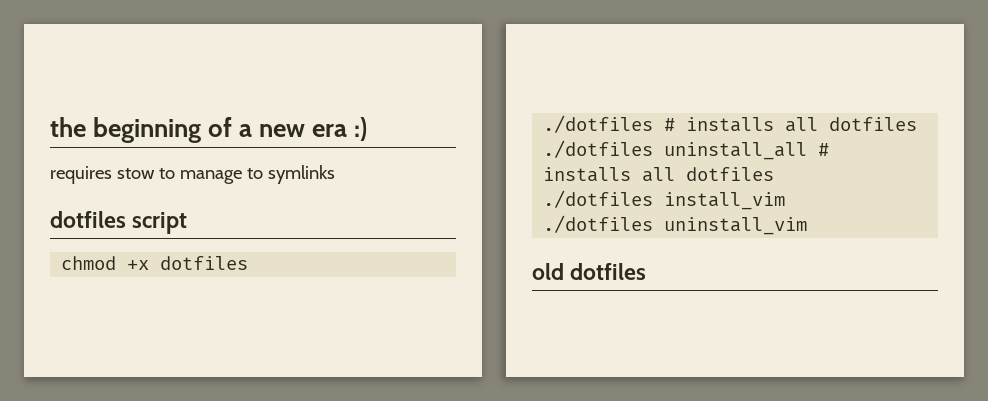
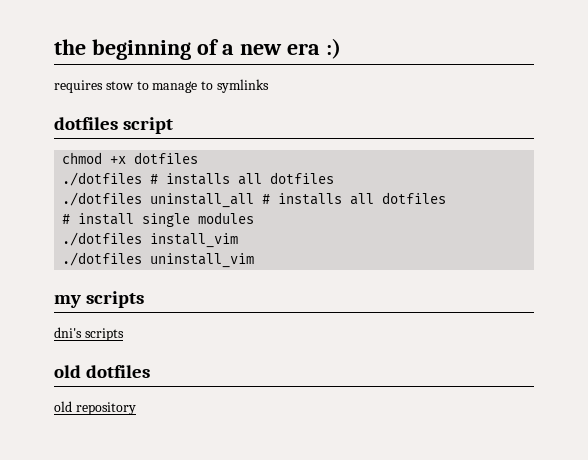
(775, 174) none -> [62,212,255,227] // # install single modules
(808, 226) none -> [54,291,145,308] [54,327,124,341] // my scripts // dni's scripts
(647, 271) none -> [54,401,136,415] // old repository

